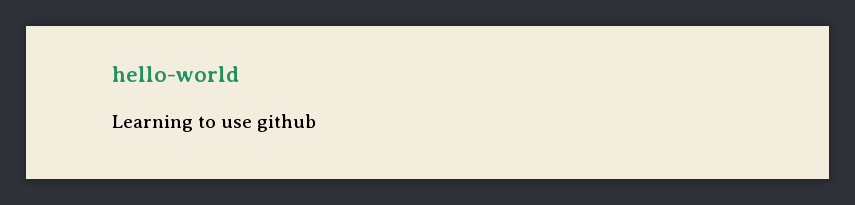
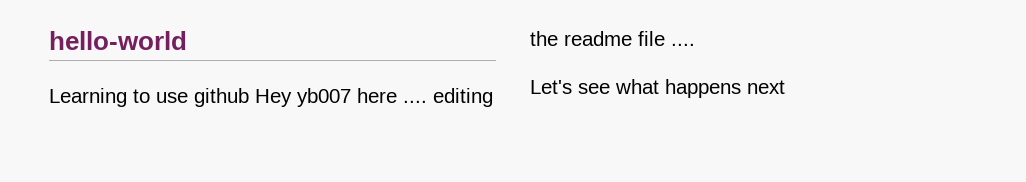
(317, 123) none -> [255,88,493,107] [530,31,695,46] [530,79,785,98] Hey yb007 here .... editing the readme file .... // Let's see what happens next

